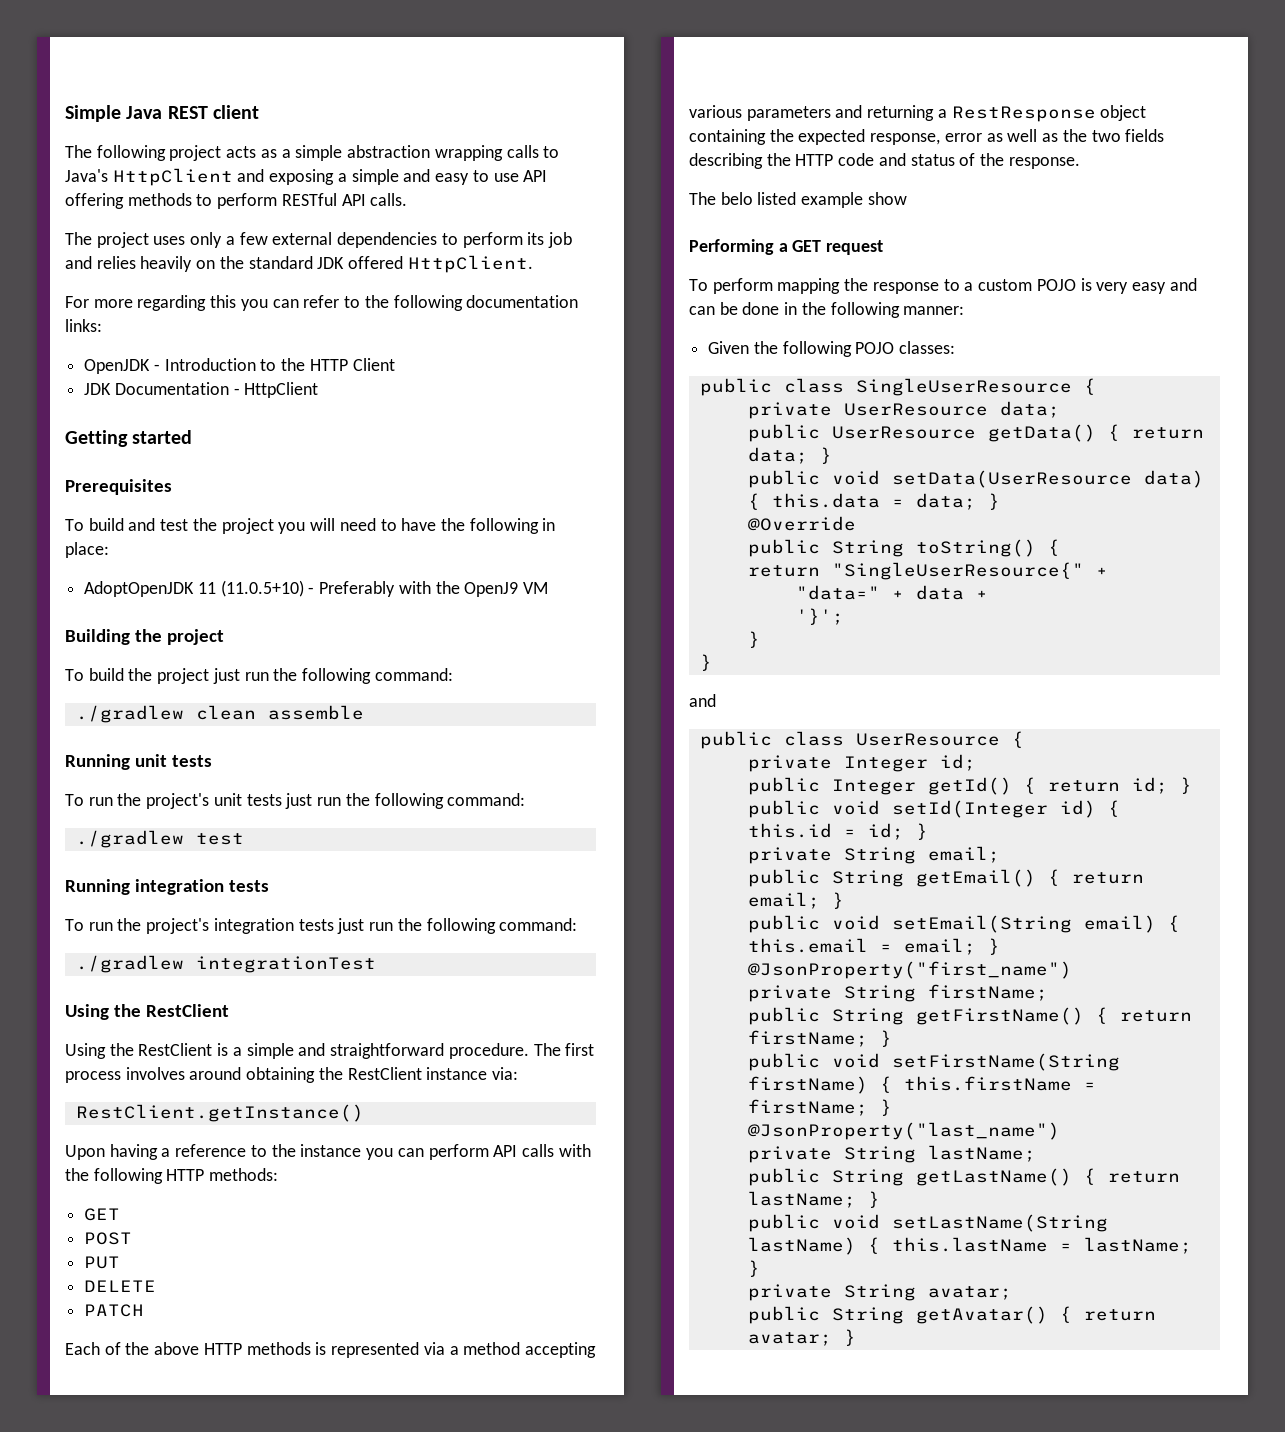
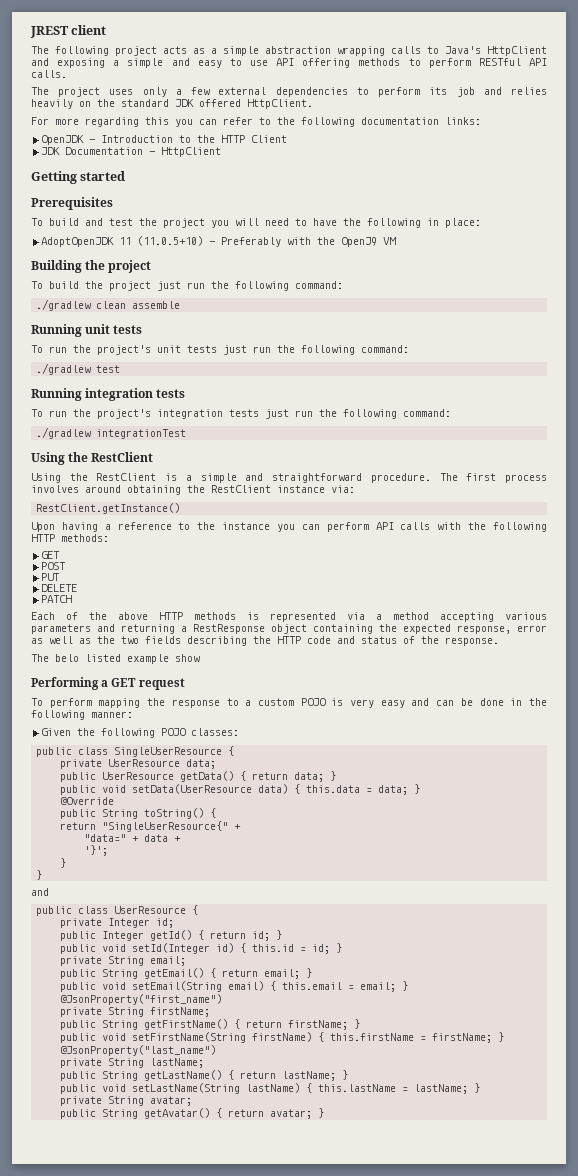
[65,105,208,122] Simple Java REST -> [30,26,69,38] JREST

